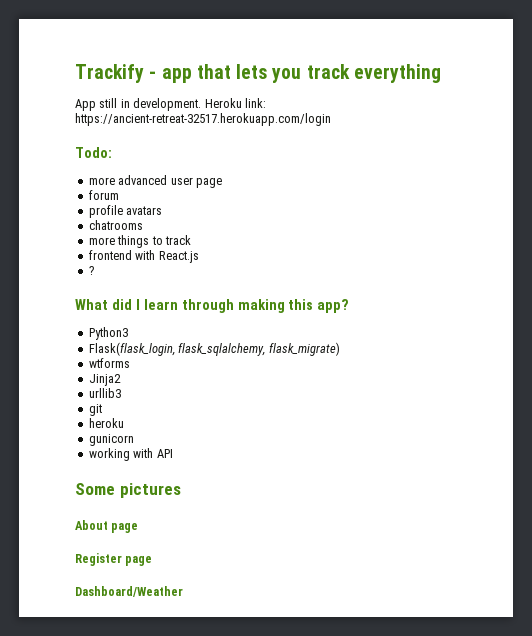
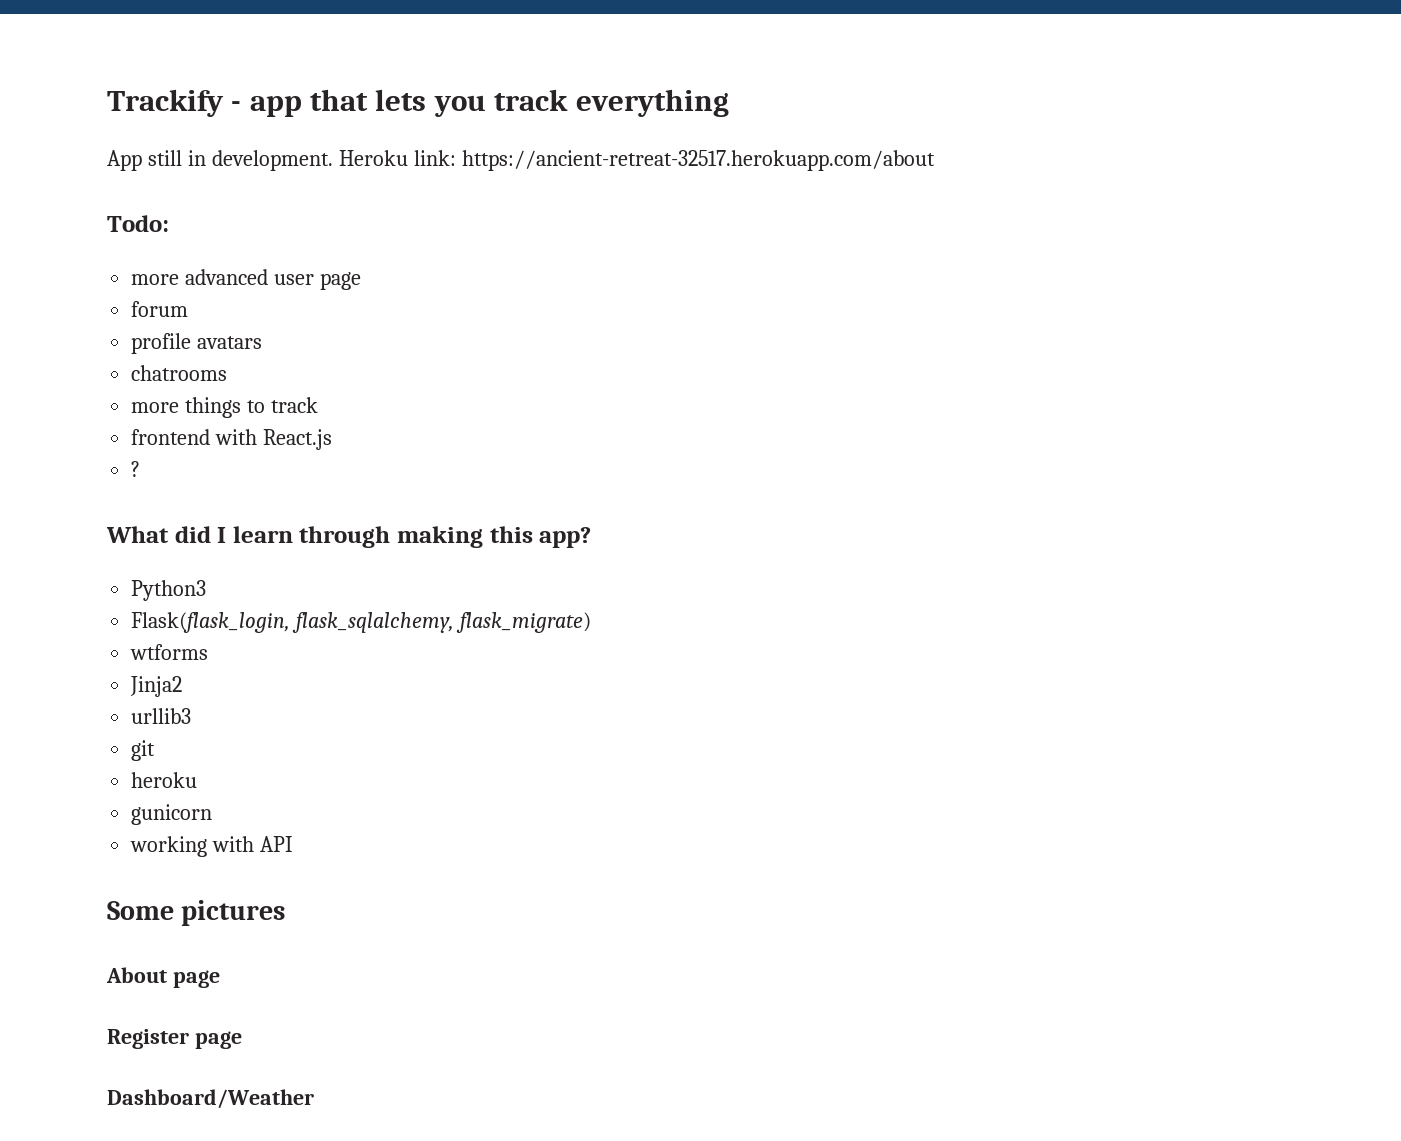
[75,113,331,126] https://ancient-retreat-32517.herokuapp.com/login -> [461,150,935,171] https://ancient-retreat-32517.herokuapp.com/about

